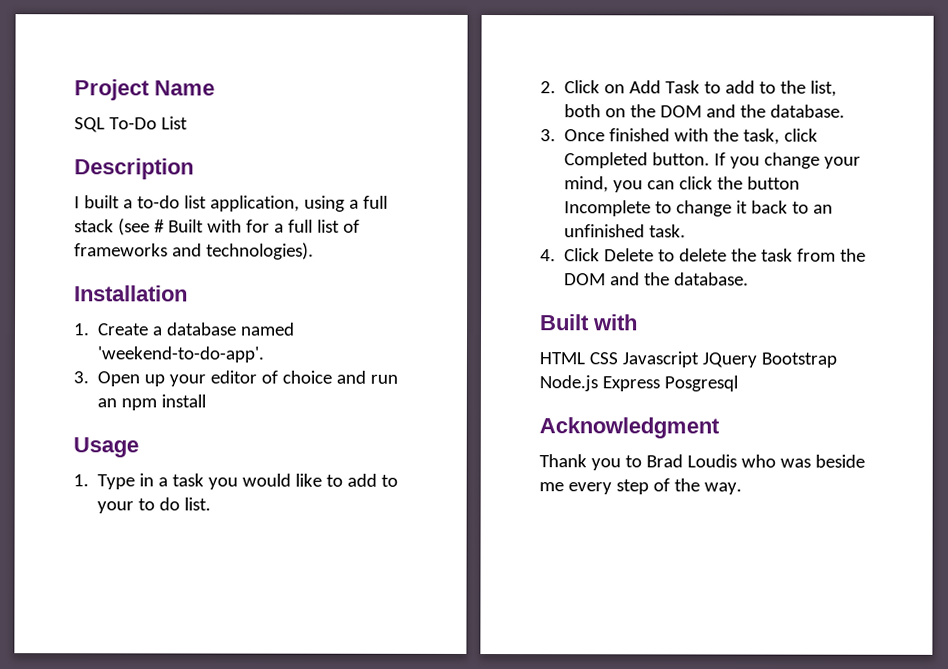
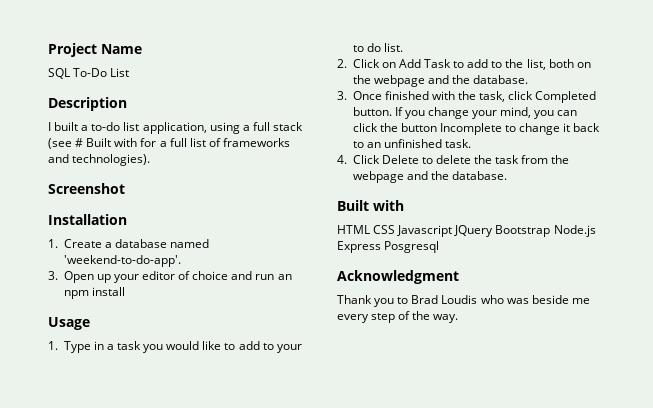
(314, 251) none -> [48,183,125,194] // Screenshot
[660,105,703,118] DOM -> [373,75,425,87] webpage
[564,273,607,286] DOM -> [352,171,404,183] webpage

